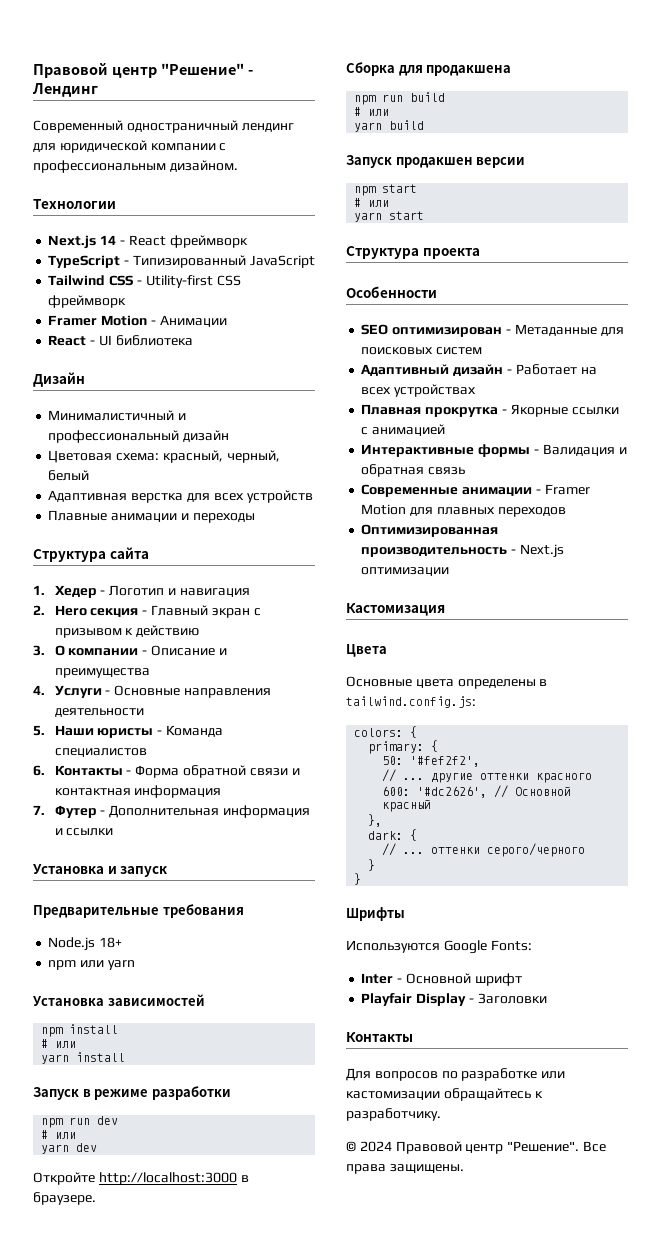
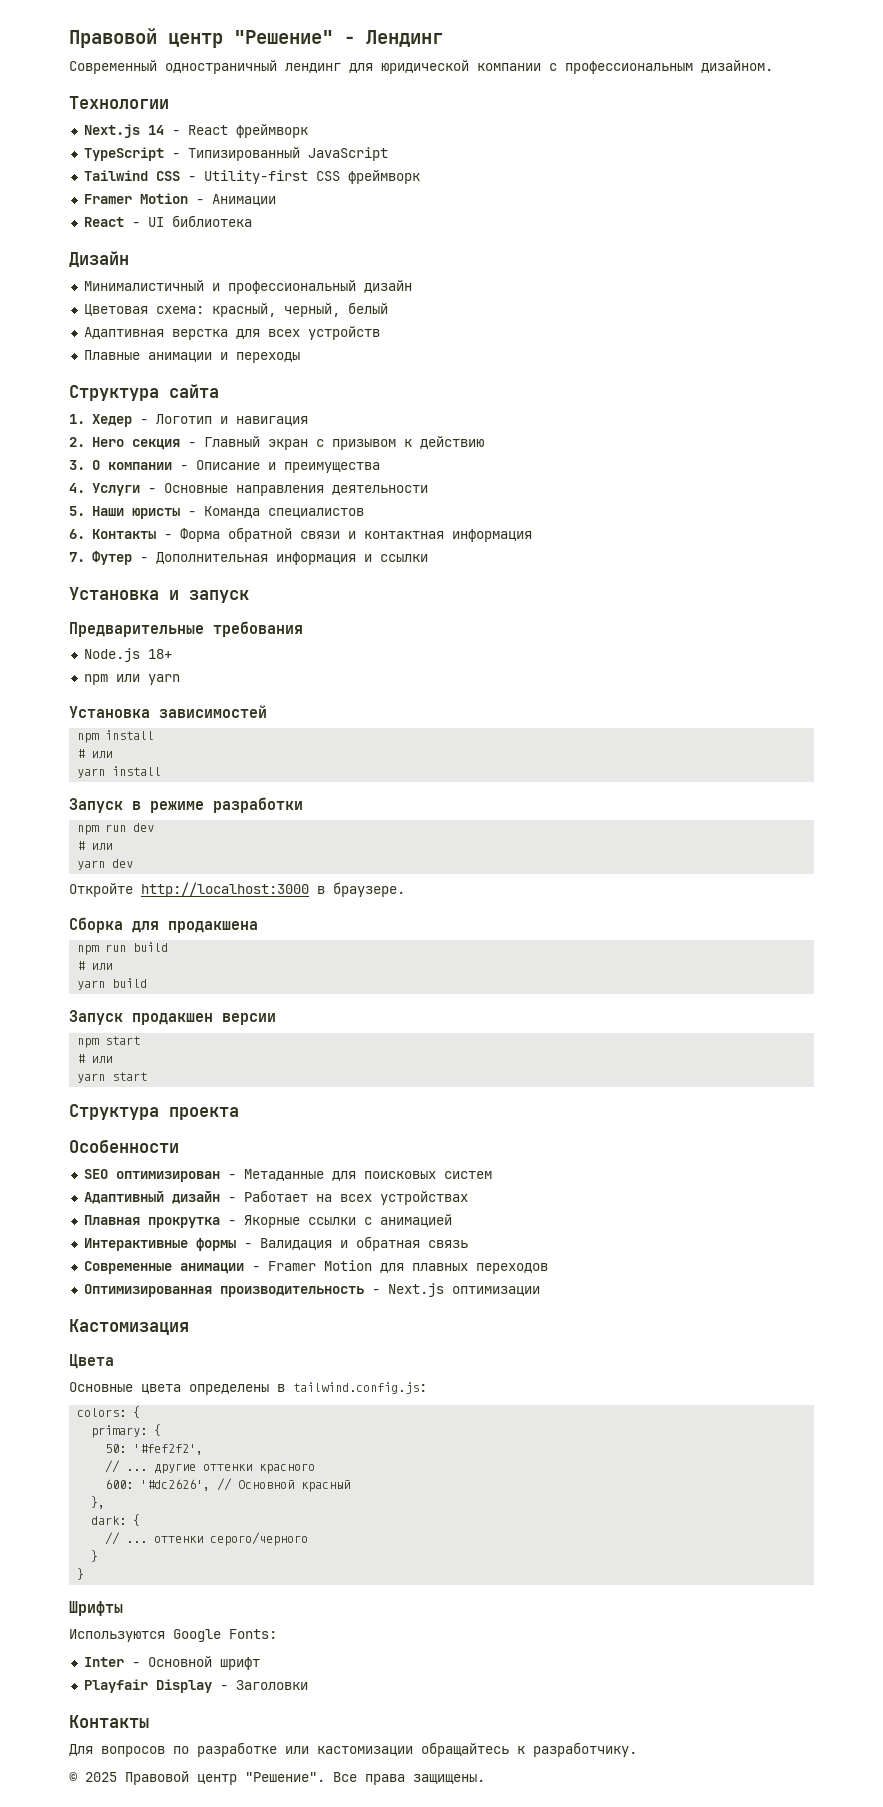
[359,1141,392,1152] 2024 -> [85,1772,117,1782] 2025

